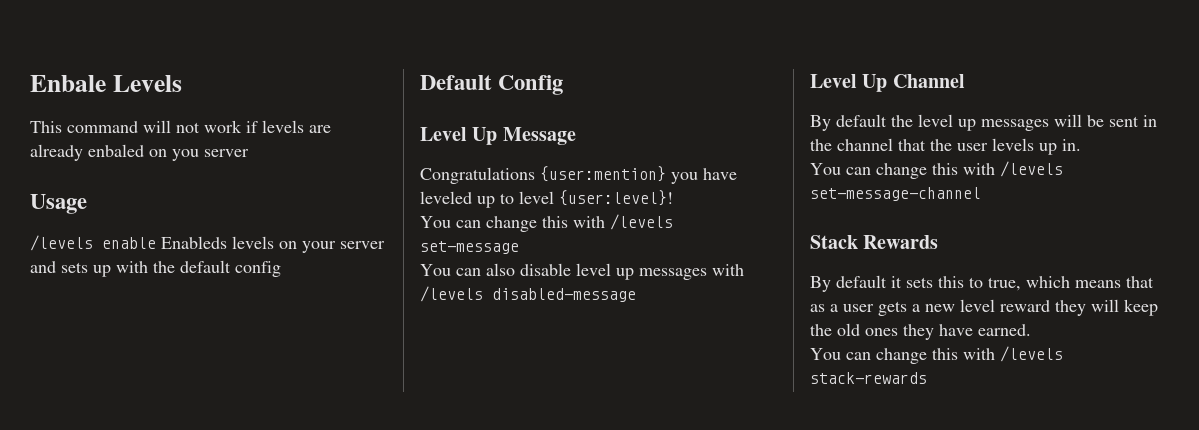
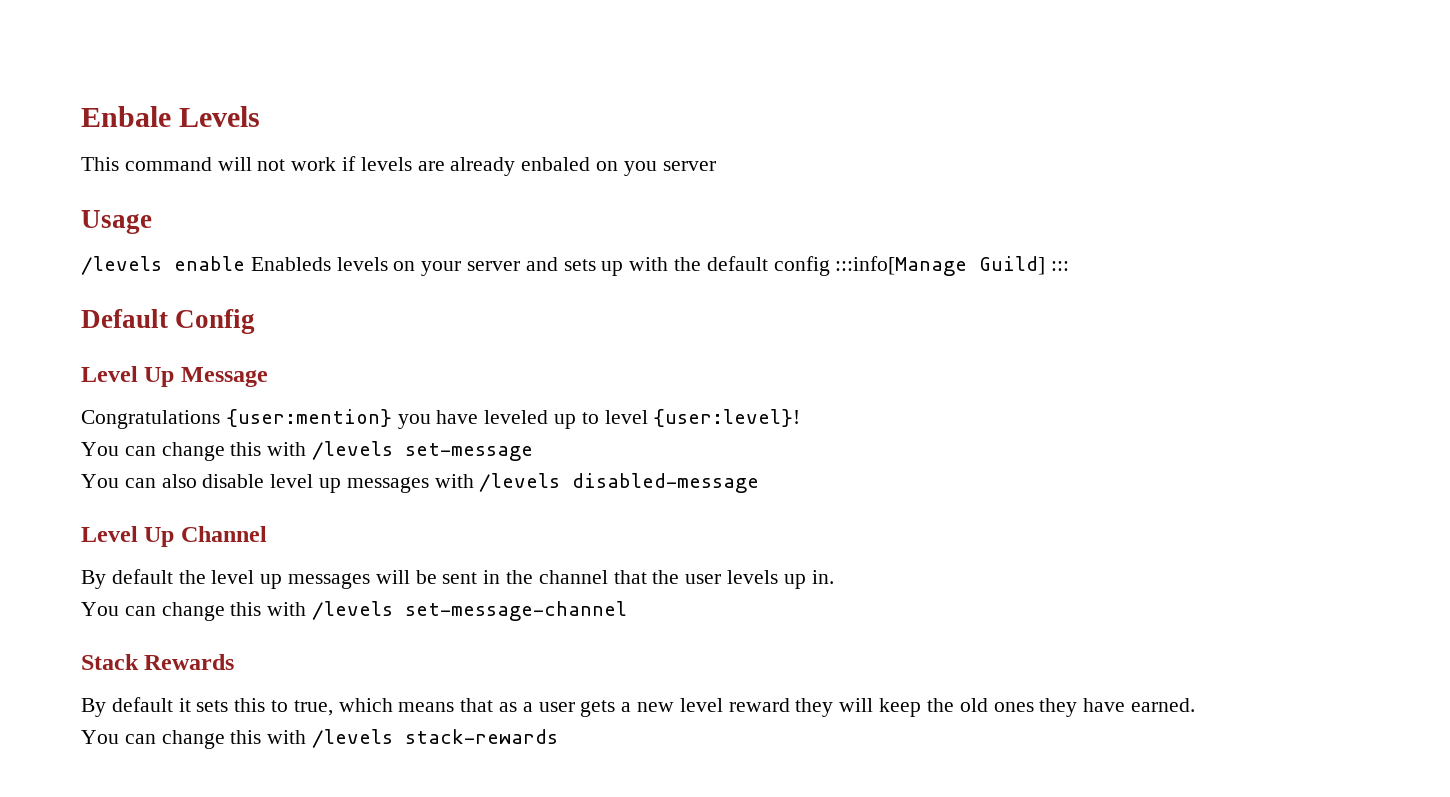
(281, 269) none -> [835,256,1070,276] :::info[Manage Guild] :::

